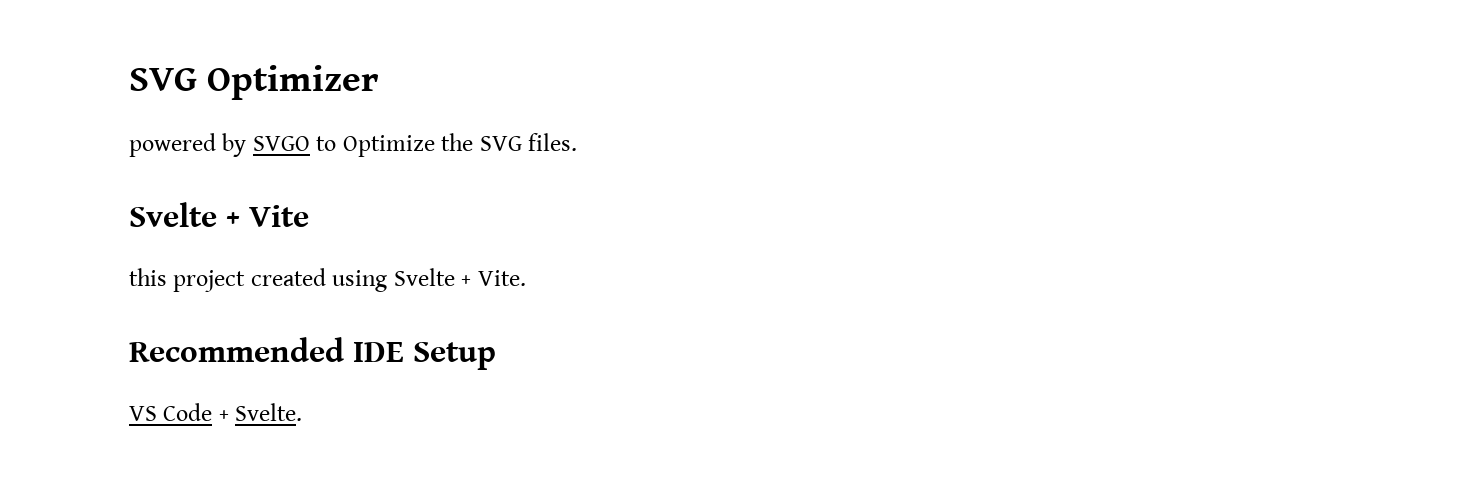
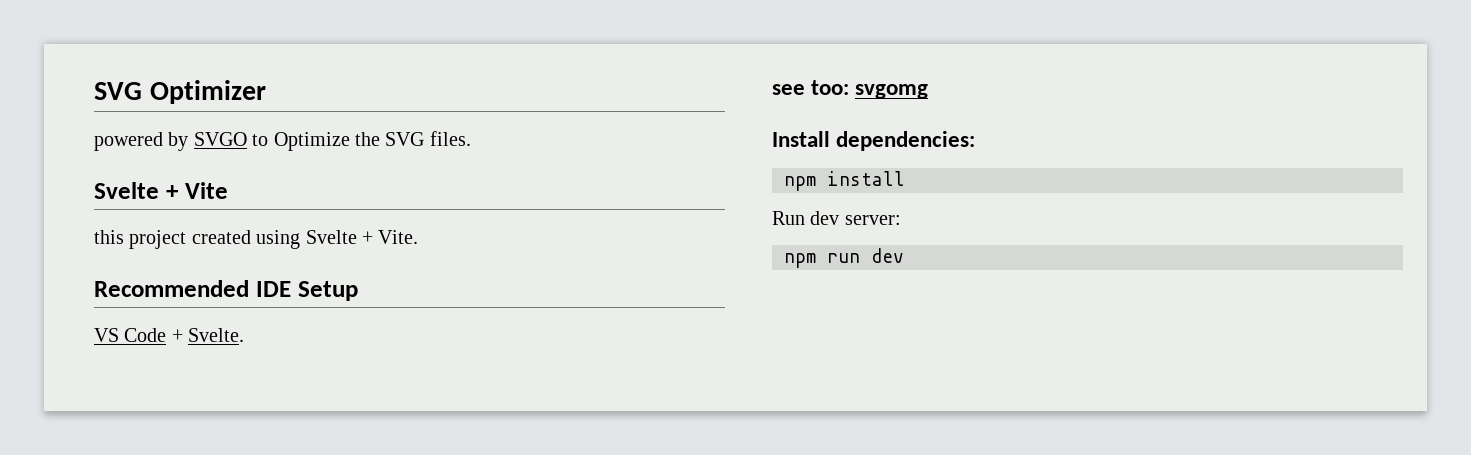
(303, 412) none -> [772,80,929,99] [772,131,976,151] [784,171,905,191] [772,211,901,225] [784,248,904,268] // see too: svgomg // Install dependencies: // npm install // Run dev server: // npm run dev

